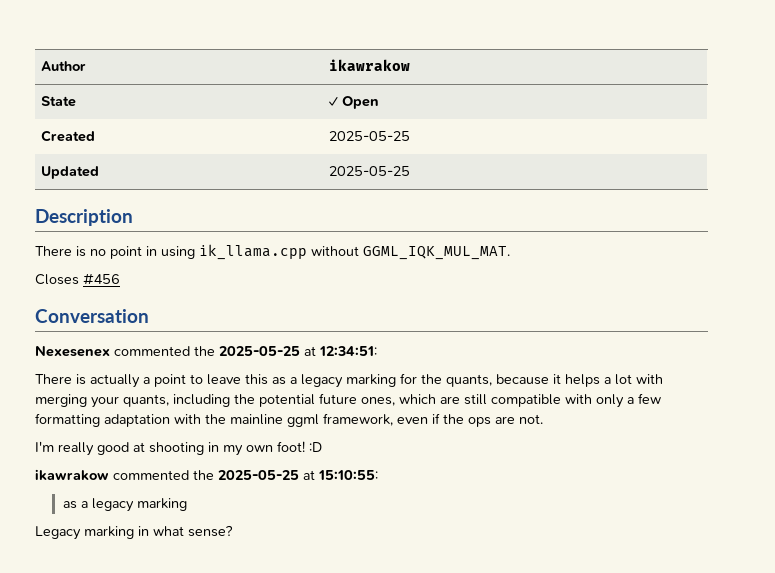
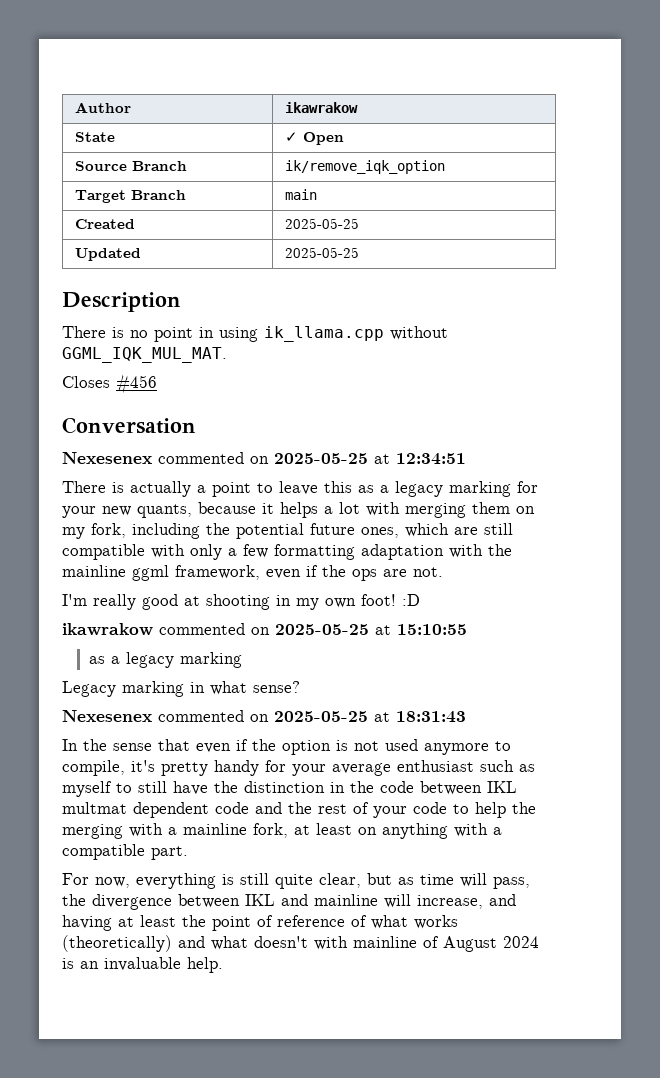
(379, 102) none -> [75,161,188,171] [285,160,446,174] [75,190,187,203] [285,189,318,200] // Source Branch | ik/remove_iqk_option // Target Branch | main
[194,346,377,356] the 2025-05-25 at 12:34:51: -> [250,453,466,465] on 2025-05-25 at 12:34:51
[421,374,442,384] the -> [62,506,131,518] your new
[91,394,169,408] your quants, -> [472,502,535,514] [62,523,126,539] them on my fork,
[193,470,378,480] the 2025-05-25 at 15:10:55: -> [251,624,467,635] on 2025-05-25 at 15:10:55
(233, 531) none -> [62,710,466,723] [62,739,511,755] [62,760,535,776] [62,781,517,797] [62,802,536,818] [62,823,502,839] [62,844,188,860] [62,873,530,889] [62,894,516,910] [62,915,458,931] [62,935,539,952] [62,957,223,973] // Nexesenex commented on 2025-05-25 at 18:31:43 // In the sense that even if the option is not used anymore to compile, it's pretty handy for your average enthusiast such as myself to still have the distinction in the code between IKL multmat dependent code and the rest of your code to help the merging with a mainline fork, at least on anything with a compatible part. // For now, everything is still quite clear, but as time will pass, the divergence between IKL and mainline will increase, and having at least the point of reference of what works (theoretically) and what doesn't with mainline of August 2024 is an invaluable help.

